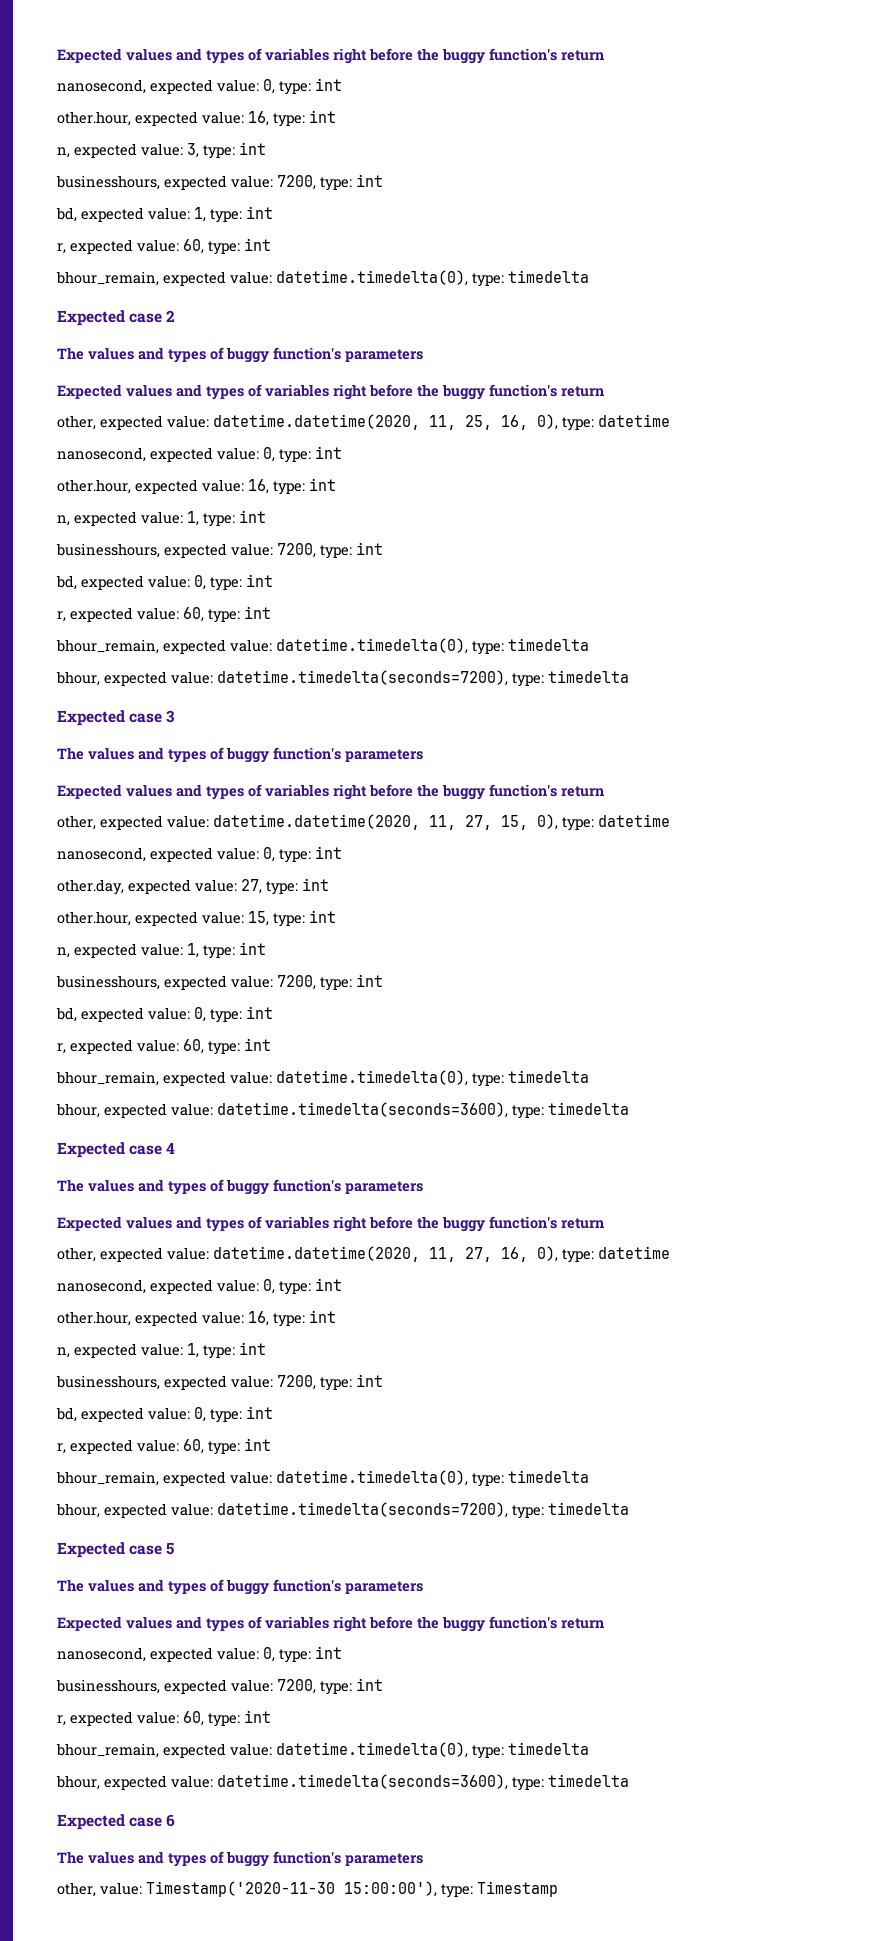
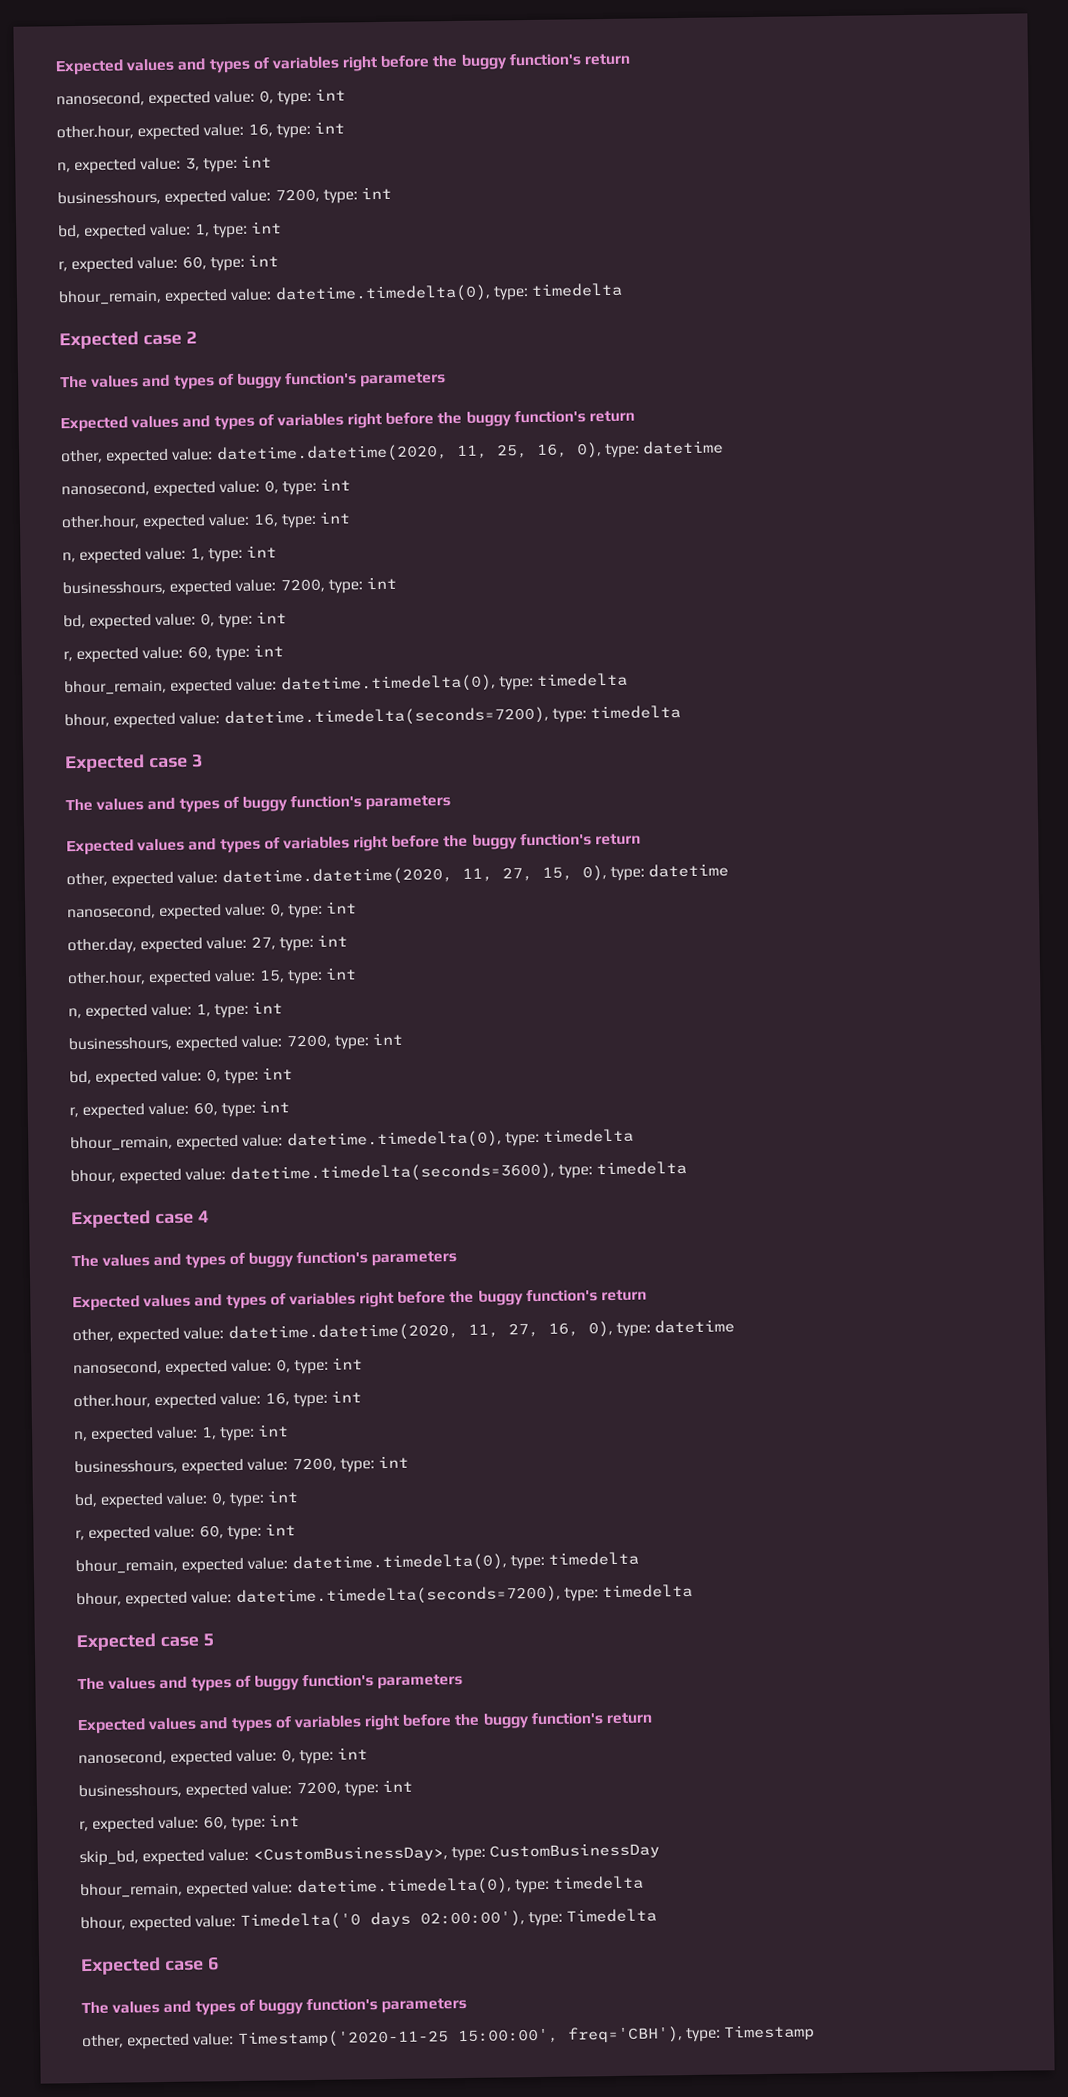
[56,1742,589,1759] [56,1774,629,1791] // bhour_remain, expected value: datetime.timedelta(0), type: timedelta // bhour, expected value: datetime.timedelta(seconds=3600), type: timedelta -> [79,1842,660,1867] [80,1875,644,1899] [80,1908,657,1932] // skip_bd, expected value: <CustomBusinessDay>, type: CustomBusinessDay // bhour_remain, expected value: datetime.timedelta(0), type: timedelta // bhour, expected value: Timedelta('0 days 02:00:00'), type: Timedelta
[100,1881,437,1897] value: Timestamp('2020-11-30 15:00:00'), -> [127,2026,683,2050] expected value: Timestamp('2020-11-25 15:00:00', freq='CBH'),

